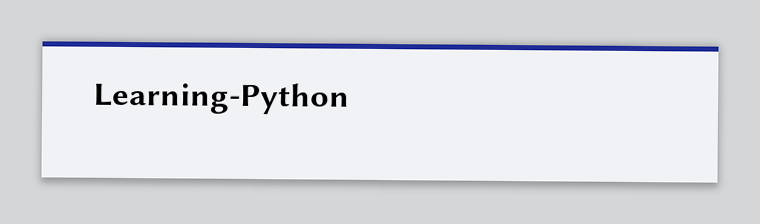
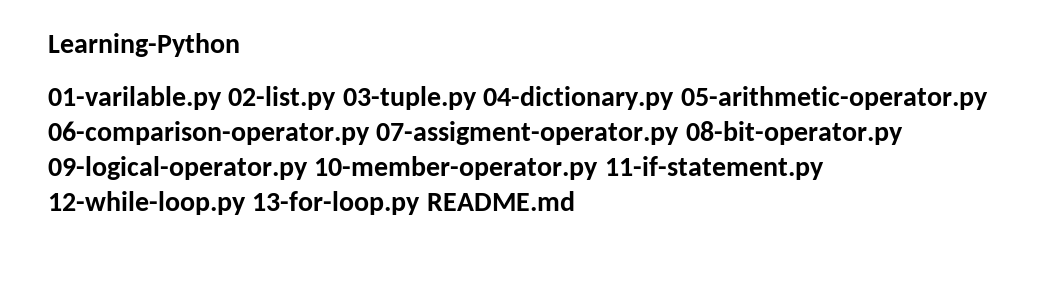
(350, 98) none -> [48,86,988,110] [48,121,903,145] [48,156,824,180] [48,191,575,215] // 01-varilable.py 02-list.py 03-tuple.py 04-dictionary.py 05-arithmetic-operator.py 06-comparison-operator.py 07-assigment-operator.py 08-bit-operator.py 09-logical-operator.py 10-member-operator.py 11-if-statement.py 12-while-loop.py 13-for-loop.py README.md

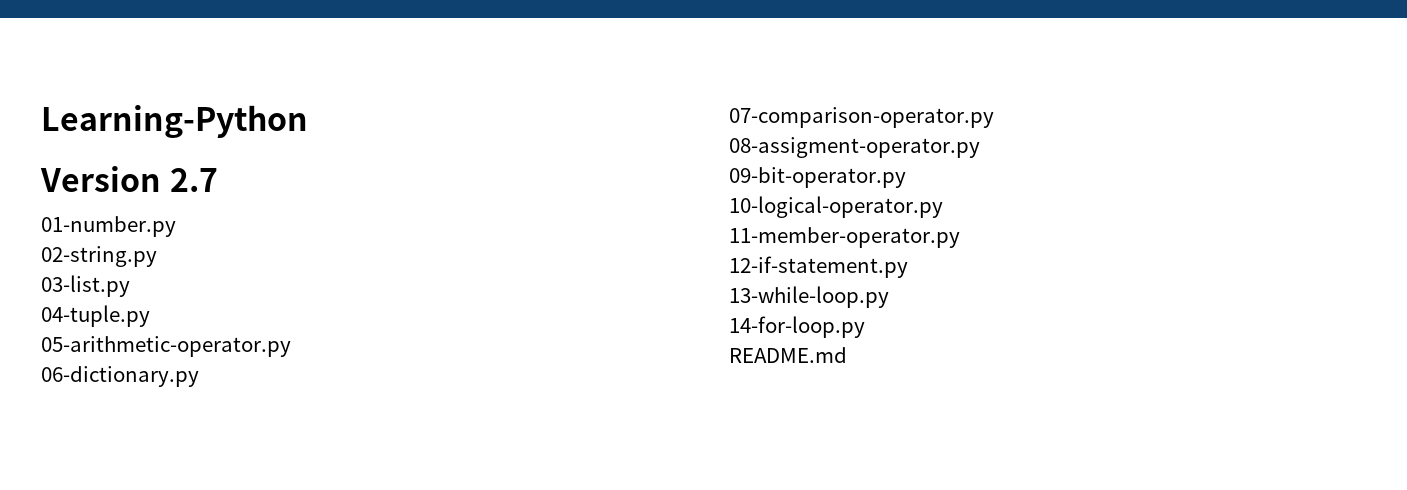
[48,86,988,110] [48,121,903,145] [48,156,824,180] [48,191,421,215] 01-varilable.py 02-list.py 03-tuple.py 04-dictionary.py 05-arithmetic-operator.py 06-comparison-operator.py 07-assigment-operator.py 08-bit-operator.py 09-logical-operator.py 10-member-operator.py 11-if-statement.py 12-while-loop.py 13-for-loop.py -> [40,166,218,192] [41,216,176,237] [41,246,157,267] [41,275,130,297] [41,305,150,327] [41,336,291,357] [41,366,199,387] [729,107,994,128] [729,137,980,158] [729,167,906,188] [729,196,943,218] [729,227,960,248] [729,256,908,278] [729,286,889,308] [729,316,865,338] Version 2.7 // 01-number.py // 02-string.py // 03-list.py // 04-tuple.py // 05-arithmetic-operator.py // 06-dictionary.py // 07-comparison-operator.py // 08-assigment-operator.py // 09-bit-operator.py // 10-logical-operator.py // 11-member-operator.py // 12-if-statement.py // 13-while-loop.py // 14-for-loop.py //

